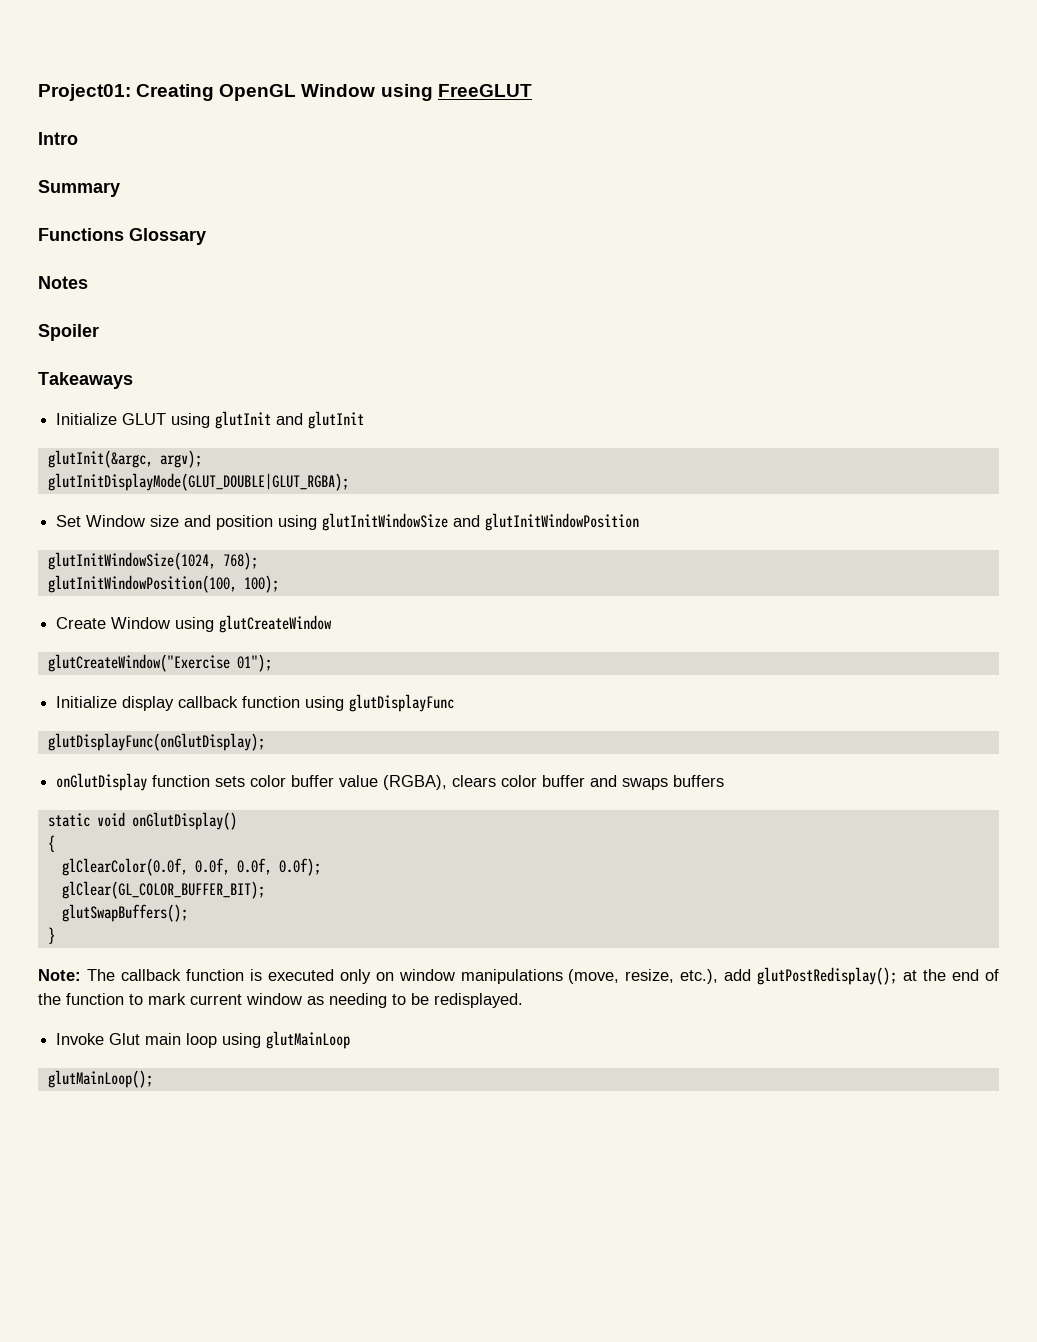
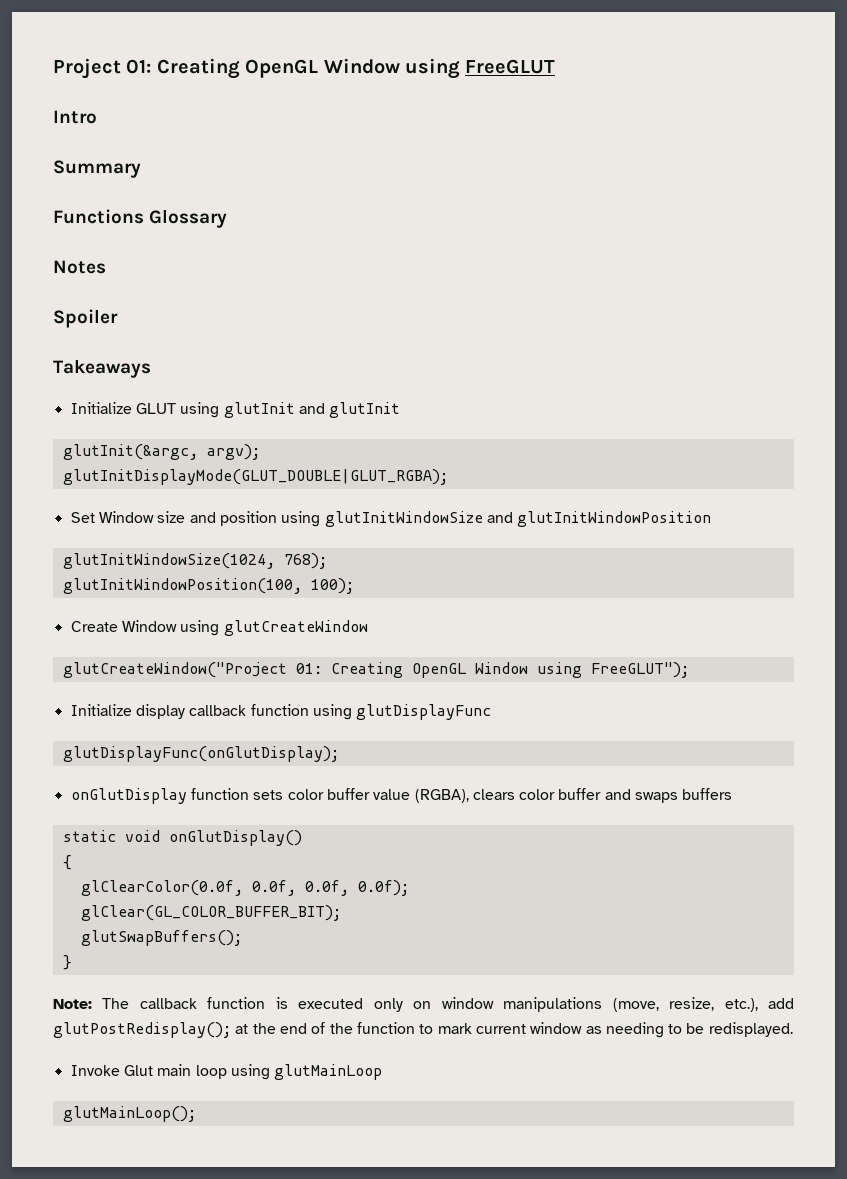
[38,84,131,101] Project01: -> [53,58,152,79] Project 01:
[47,654,272,672] glutCreateWindow("Exercise 01"); -> [62,662,689,678] glutCreateWindow("Project 01: Creating OpenGL Window using FreeGLUT");

